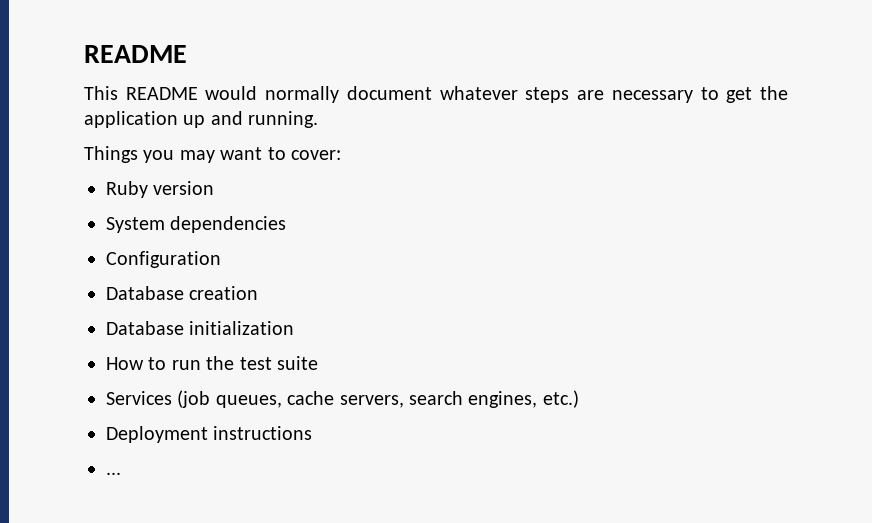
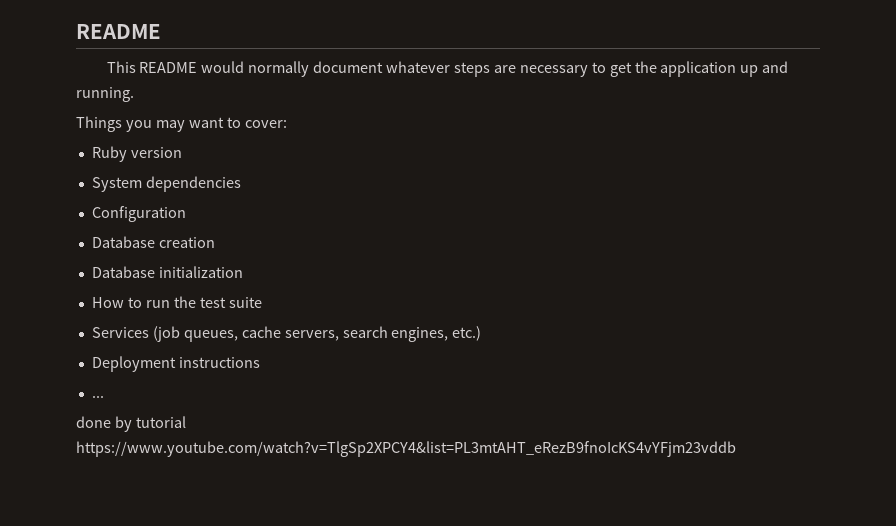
(121, 473) none -> [76,416,186,432] [76,441,736,457] // done by tutorial https://www.youtube.com/watch?v=TlgSp2XPCY4&list=PL3mtAHT_eRezB9fnoIcKS4vYFjm23vddb

